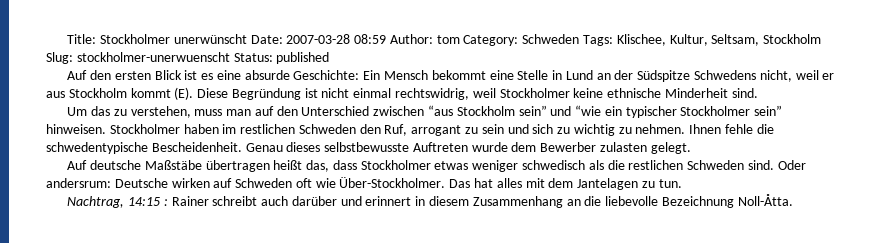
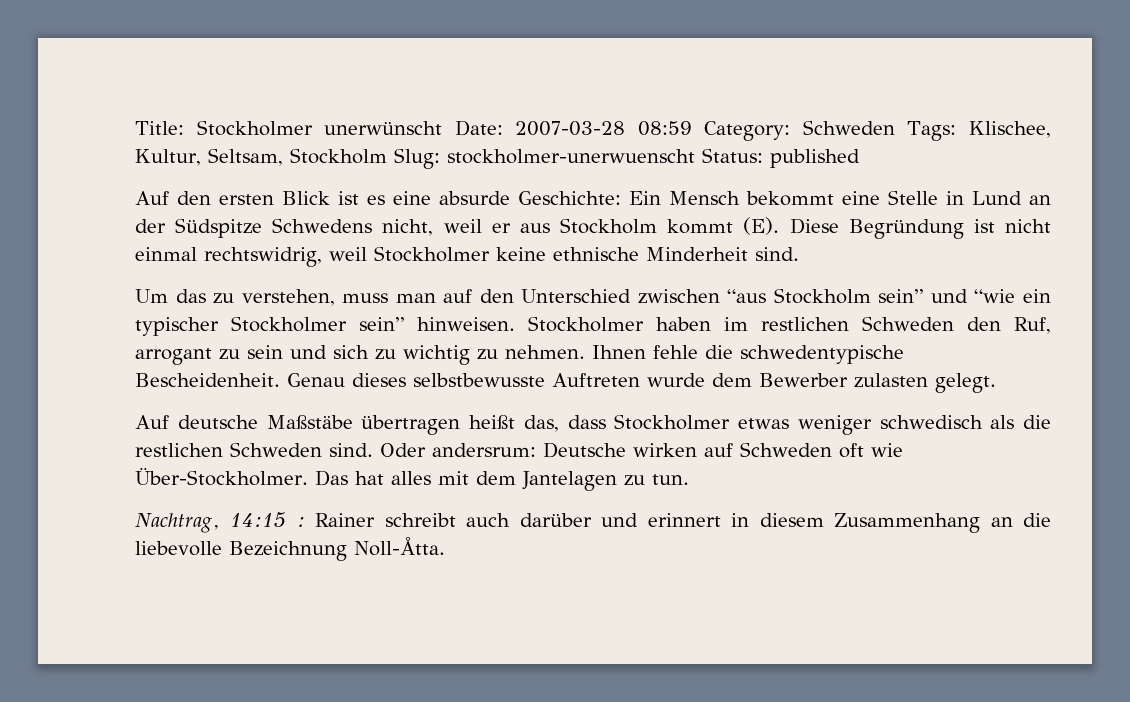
[389,34,460,44] Author: tom -> (692, 128) none

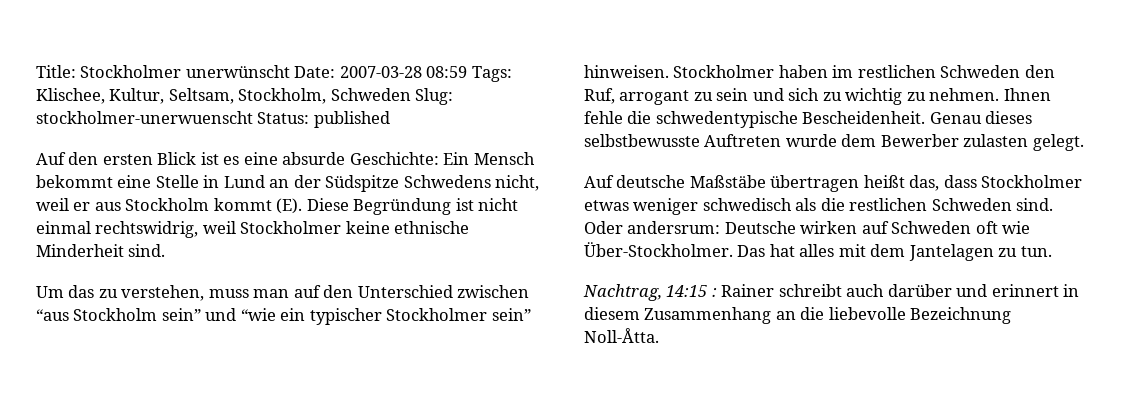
[704,120,895,141] Category: Schweden -> (468, 72) none
[289,148,387,164] Stockholm -> [238,88,411,104] Stockholm, Schweden

